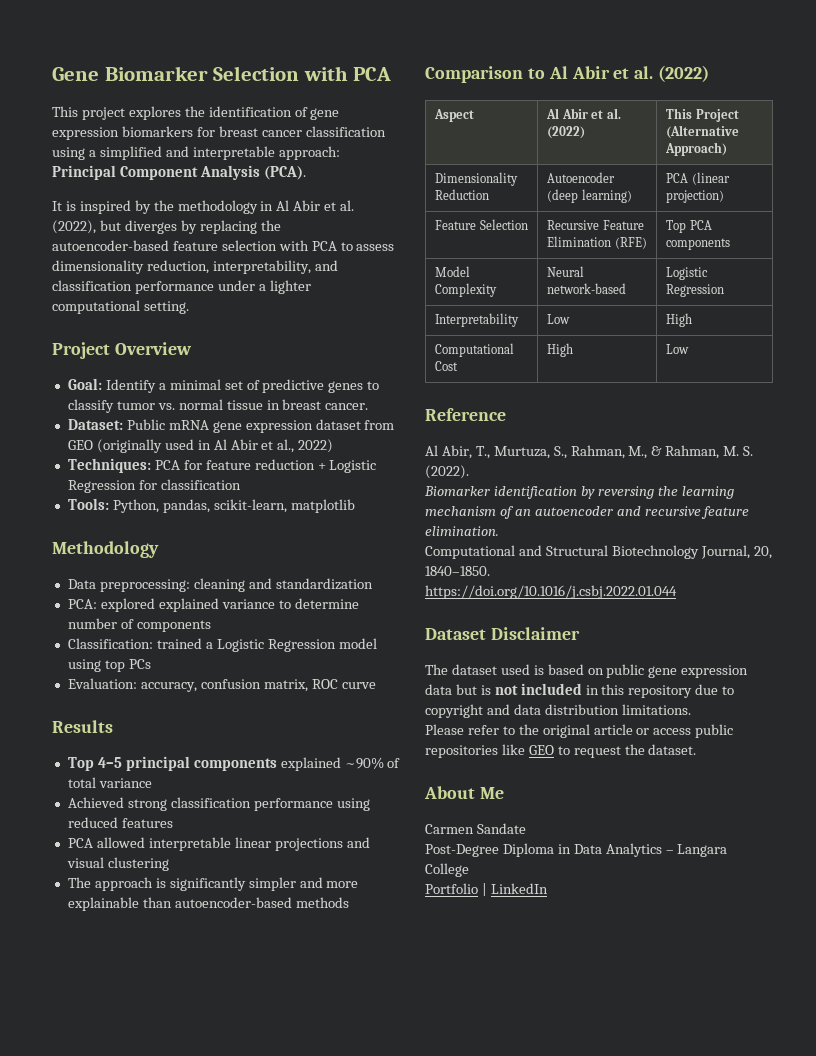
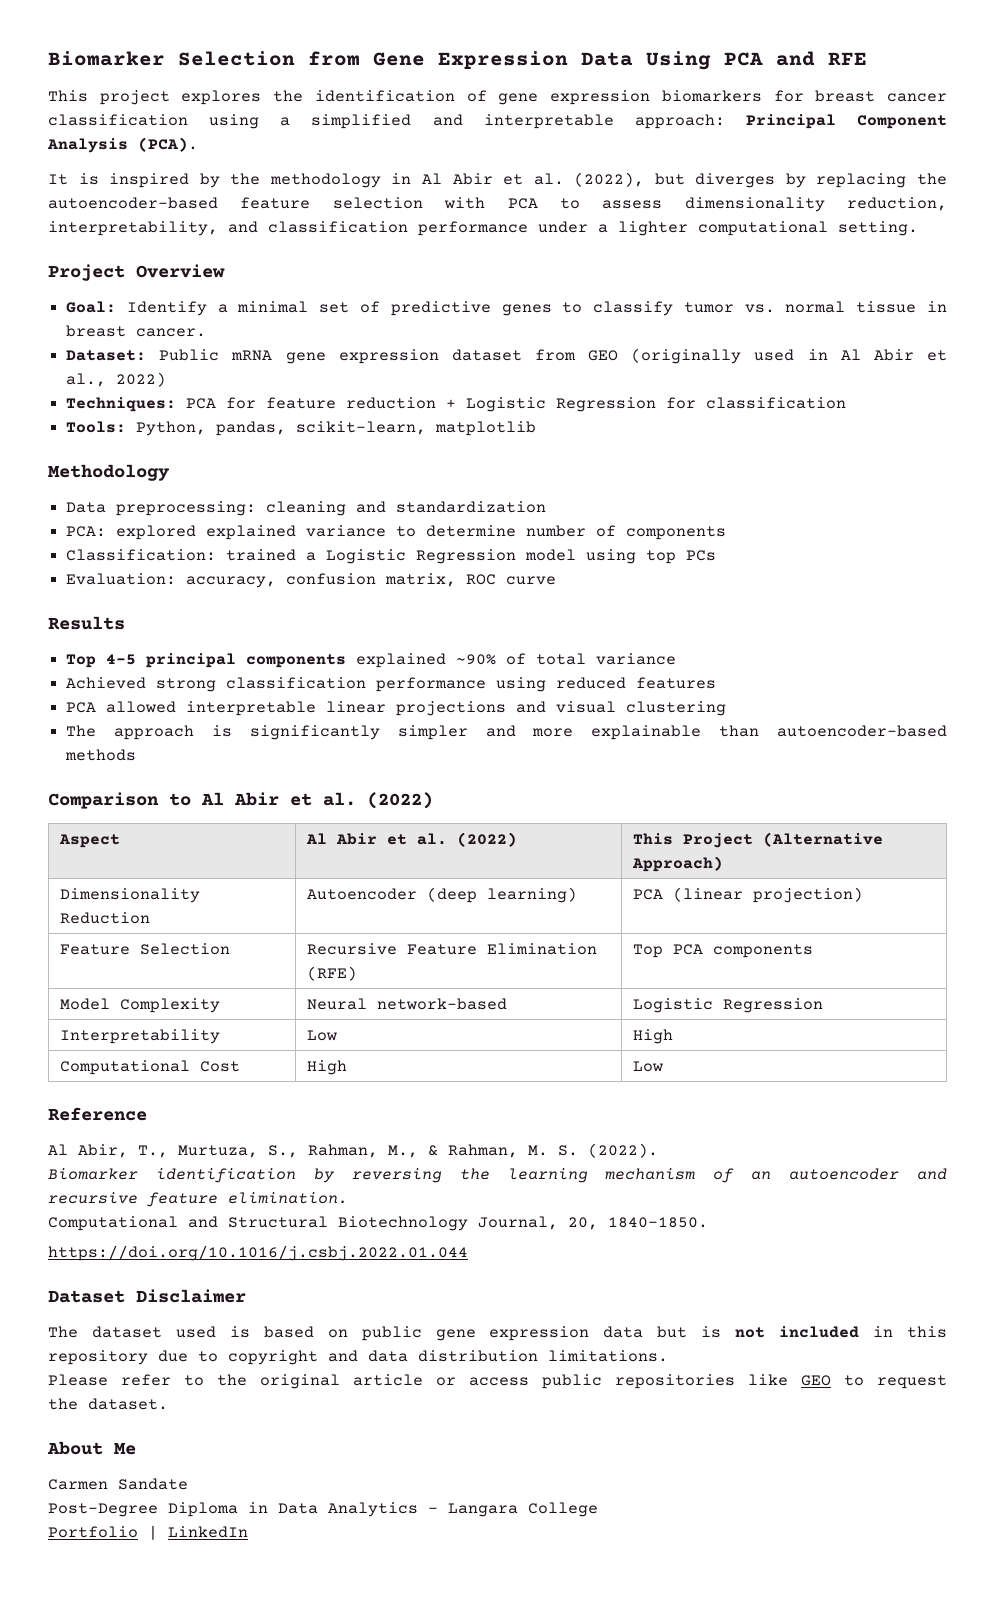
[52,67,99,81] Gene -> (48, 58) none
[303,66,392,81] with PCA -> [308,51,867,70] from Gene Expression Data Using PCA and RFE

